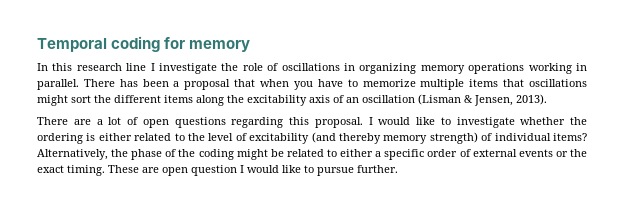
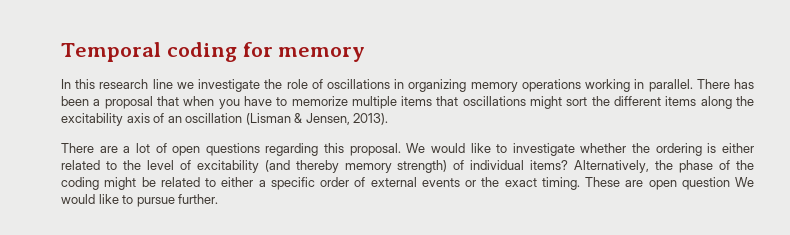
[150,63,155,71] I -> [176,82,194,89] we
[368,117,373,125] I -> [406,143,426,153] We
[240,165,244,173] I -> [735,177,754,187] We

